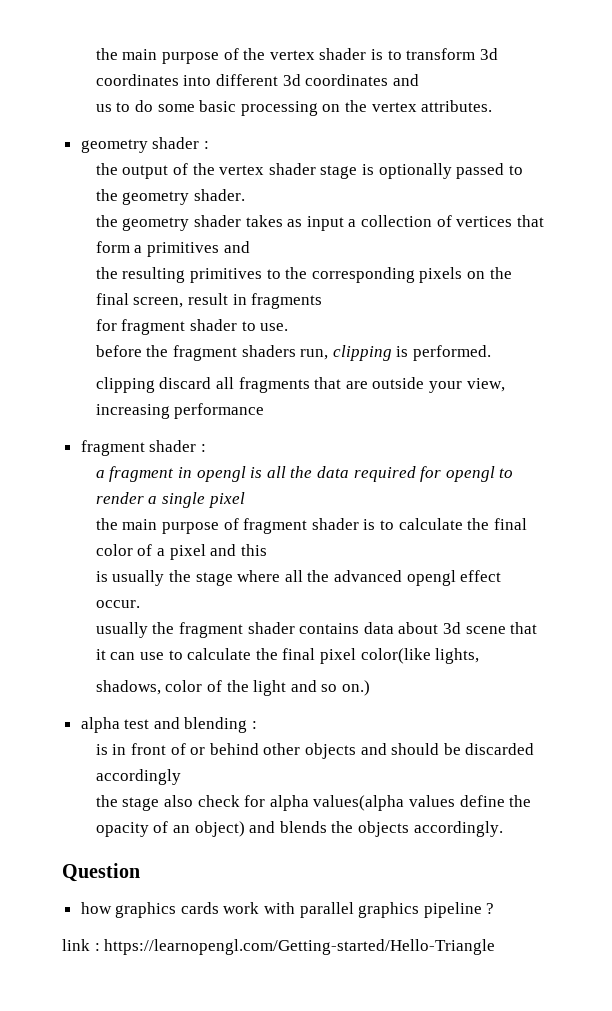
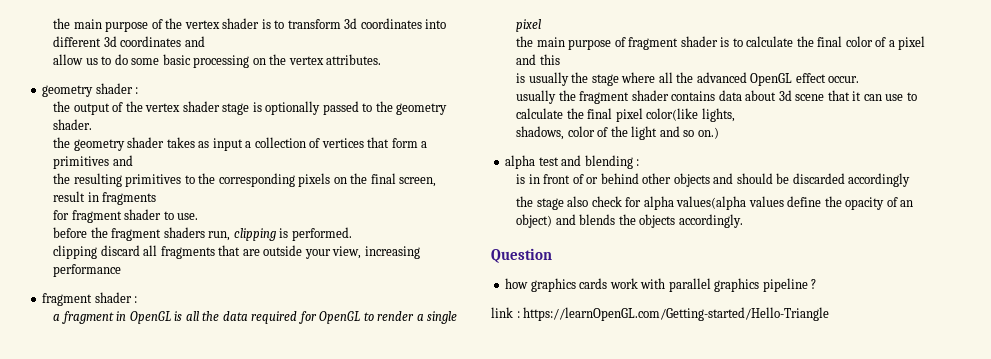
(419, 80) none -> [53,54,84,65] allow
[196,466,246,482] opengl -> [129,311,171,324] OpenGL
[445,466,495,482] opengl -> [319,311,361,324] OpenGL
[406,570,456,586] opengl -> [750,73,793,86] OpenGL
[104,939,496,955] https://learnopengl.com/Getting-started/Hello-Triangle -> [523,307,830,321] https://learnOpenGL.com/Getting-started/Hello-Triangle

